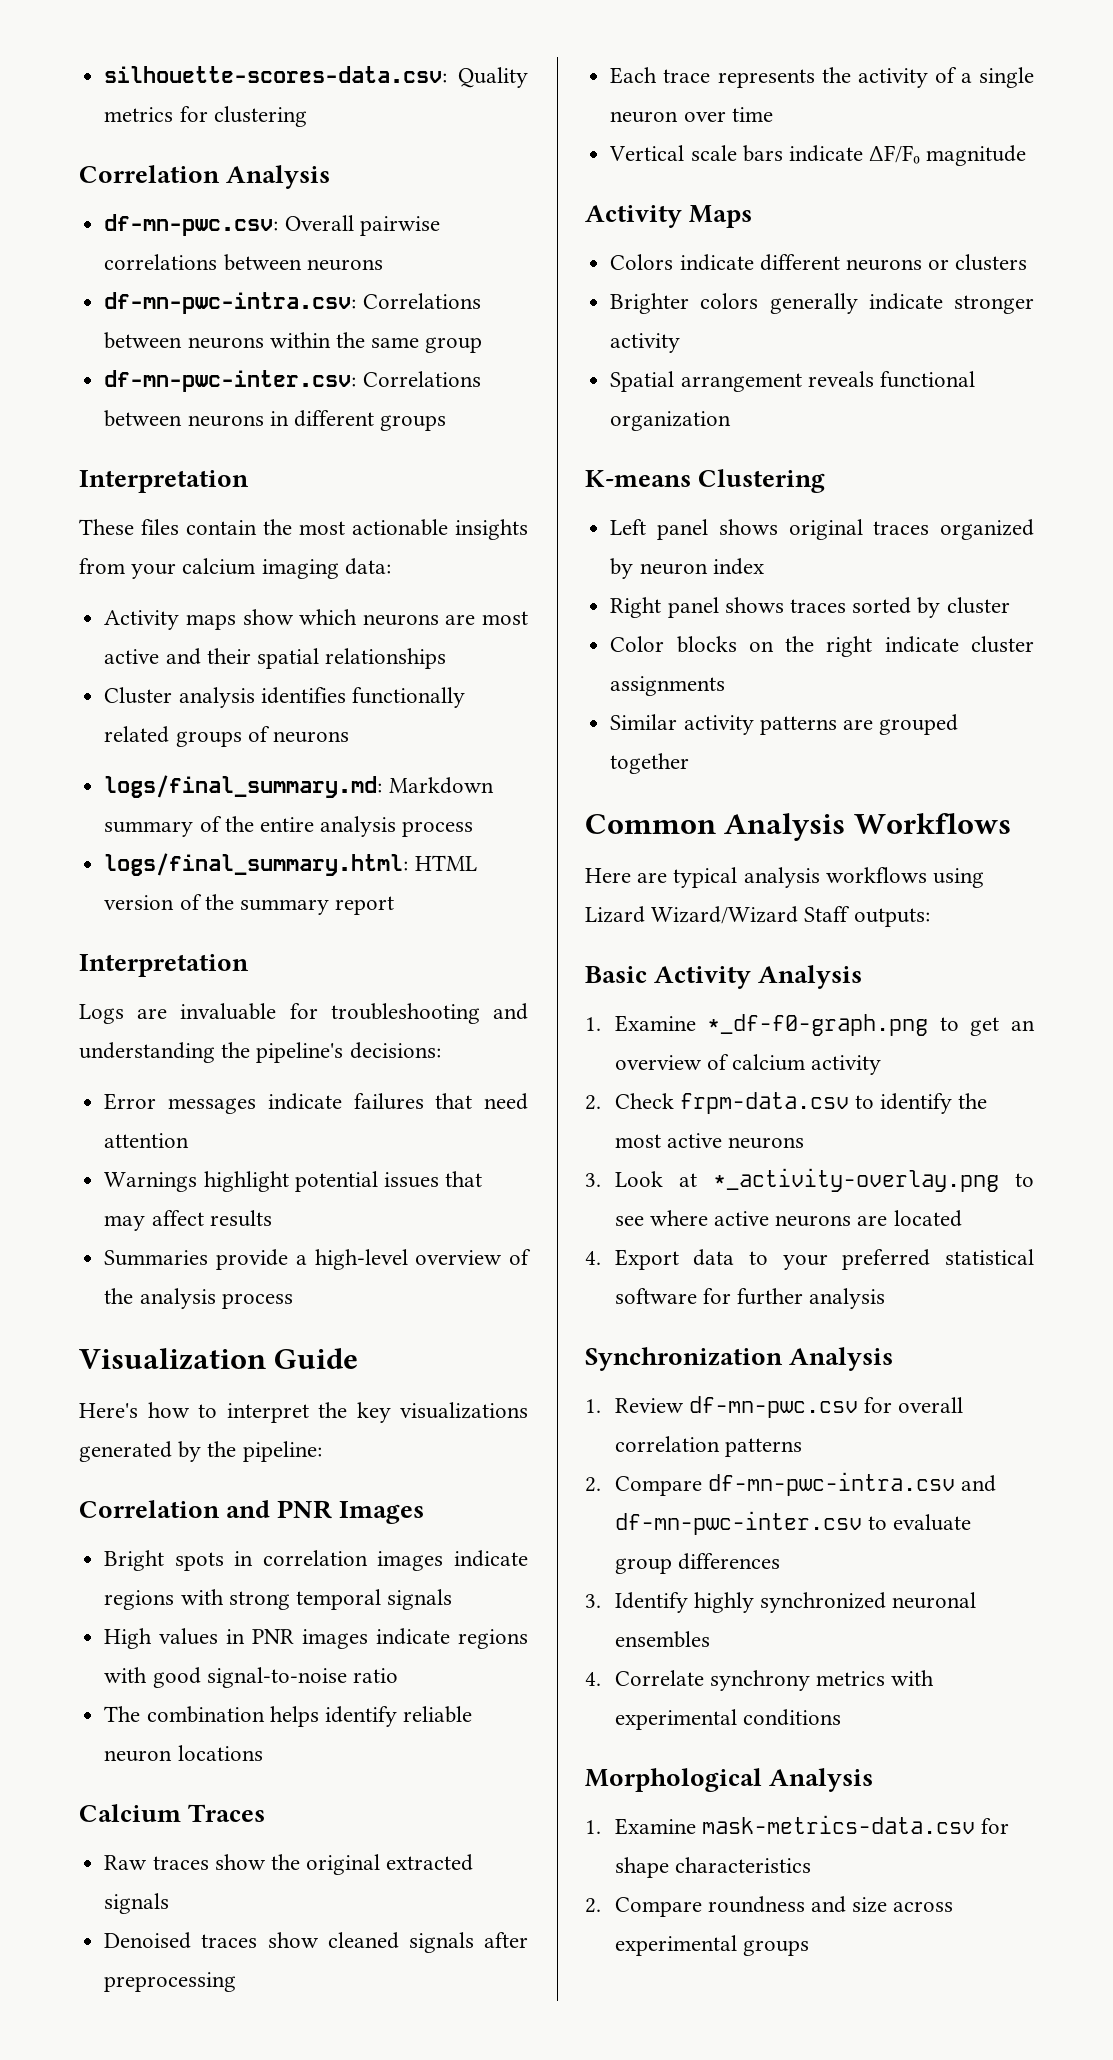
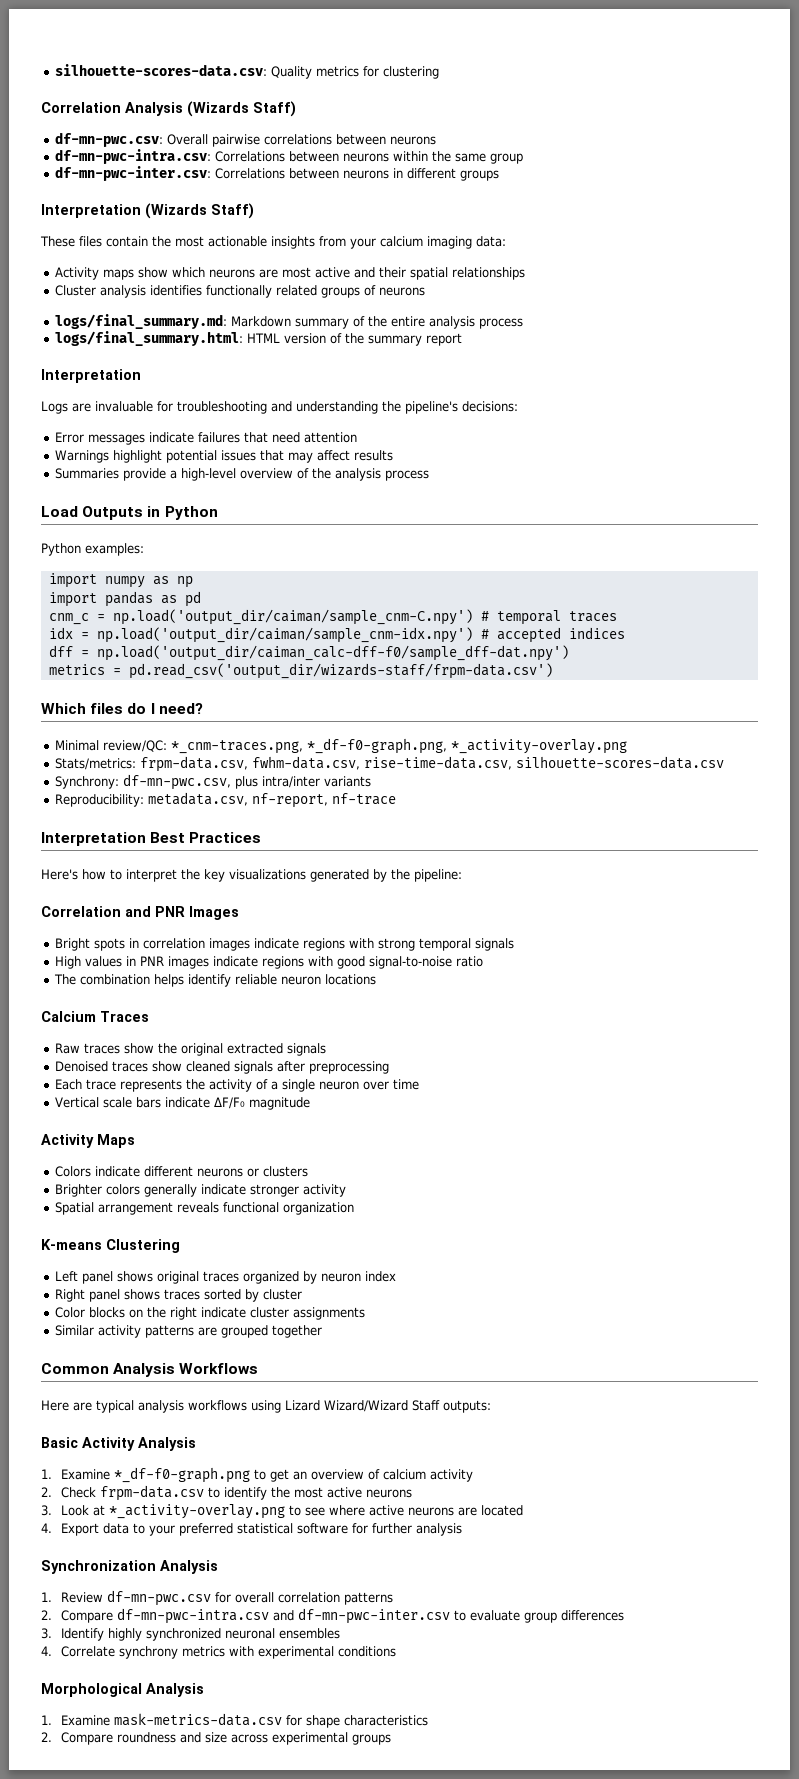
(331, 177) none -> [187,101,296,117] (Wizards Staff)
(249, 481) none -> [145,203,254,219] (Wizards Staff)
[79,1348,359,1370] Visualization Guide -> [41,506,218,520] [41,543,144,556] [48,573,193,588] [48,591,201,607] [48,609,617,625] [48,627,625,643] [48,645,569,661] [48,663,553,679] [41,703,203,714] [55,738,628,754] [55,756,725,772] [55,774,372,790] [55,792,397,808] [41,832,262,846] Load Outputs in Python // Python examples: // import numpy as np // import pandas as pd // cnm_c = np.load('output_dir/caiman/sample_cnm-C.npy') # temporal traces // idx = np.load('output_dir/caiman/sample_cnm-idx.npy') # accepted indices // dff = np.load('output_dir/caiman_calc-dff-f0/sample_dff-dat.npy') // metrics = pd.read_csv('output_dir/wizards-staff/frpm-data.csv') // Which files do I need? // Minimal review/QC: *_cnm-traces.png, *_df-f0-graph.png, *_activity-overlay.png // Stats/metrics: frpm-data.csv, fwhm-data.csv, rise-time-data.csv, silhouette-scores-data.csv // Synchrony: df-mn-pwc.csv, plus intra/inter variants // Reproducibility: metadata.csv, nf-report, nf-trace // Interpretation Best Practices

